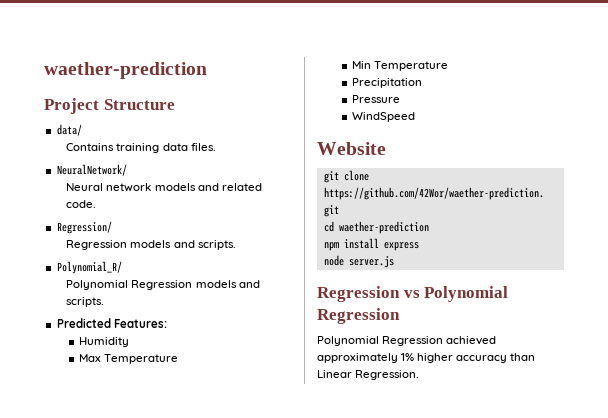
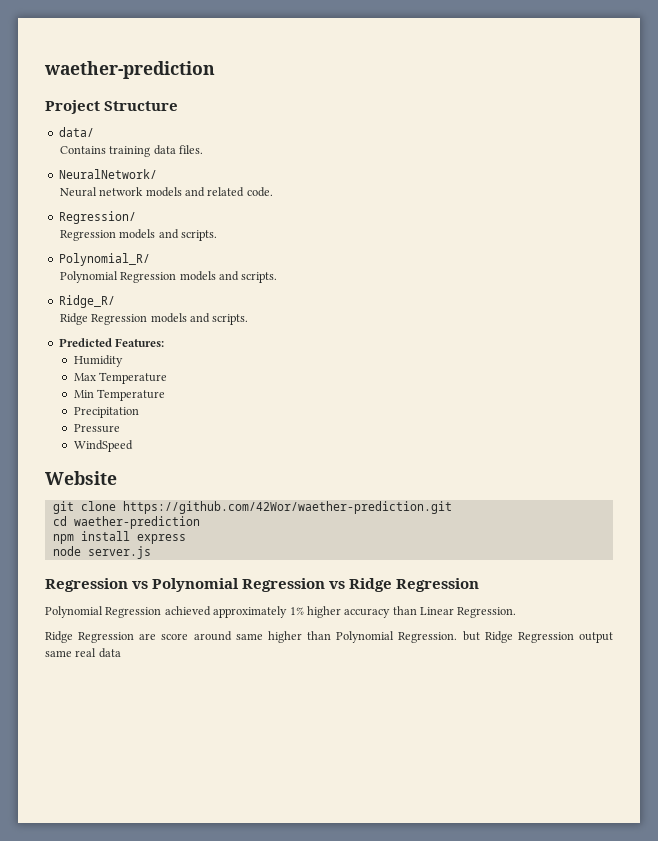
(105, 302) none -> [58,295,115,308] [59,313,249,325] // Ridge_R/ // Ridge Regression models and scripts.
(400, 316) none -> [329,578,480,592] vs Ridge Regression
(420, 375) none -> [45,631,613,643] [45,648,121,658] // Ridge Regression are score around same higher than Polynomial Regression. but Ridge Regression output same real data

